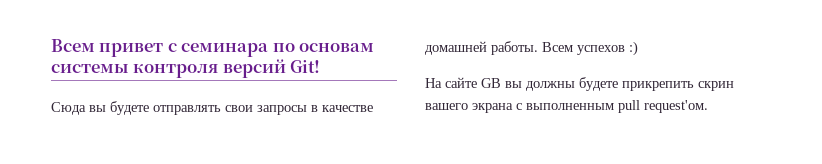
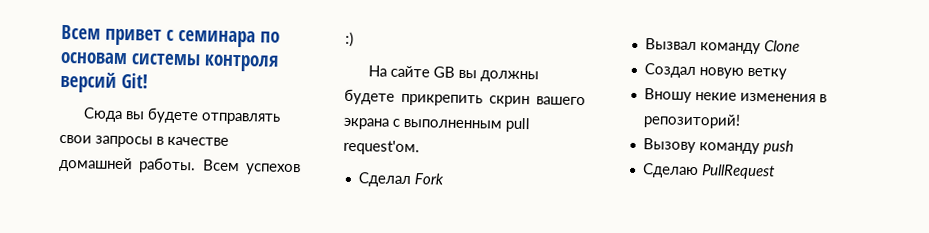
(708, 106) none -> [357,172,444,188] [644,38,800,55] [643,63,787,80] [643,88,827,103] [642,113,741,129] [642,138,794,155] [641,163,776,180] // Сделал Fork // Вызвал команду Clone // Создал новую ветку // Вношу некие изменения в репозиторий! // Вызову команду push // Сделаю PullRequest

